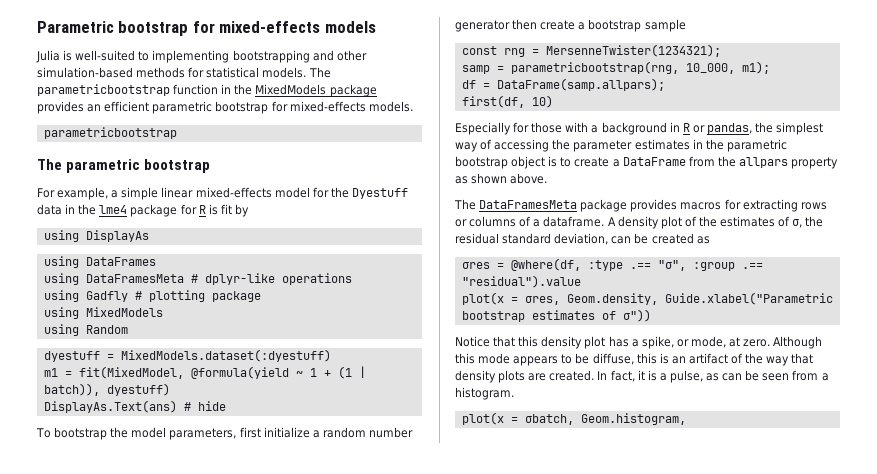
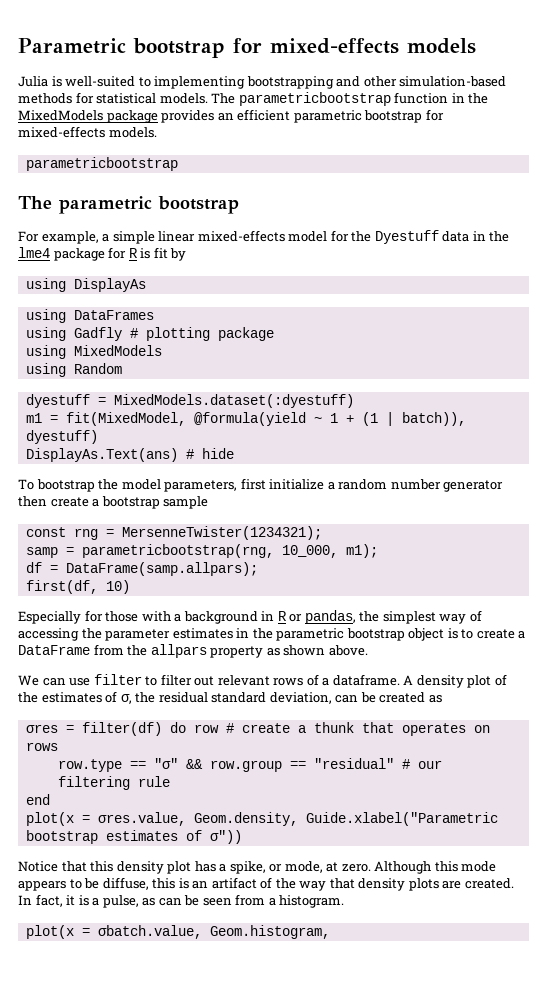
[43,273,352,285] // using DataFramesMeta # dplyr-like operations -> (154, 315) none
[454,199,827,212] [455,216,517,227] The DataFramesMeta package provides macros for extracting rows or columns -> [18,674,304,686] We can use filter to filter out relevant rows
[510,258,763,271] [461,275,581,288] [461,292,560,305] @where(df, :type .== "σ", :group .== "residual").value // plot(x = σres, -> [81,722,490,736] [25,742,58,751] [57,758,442,772] [57,776,170,790] [25,794,50,805] [25,812,186,826] filter(df) do row # create a thunk that operates on rows // row.type == "σ" && row.group == "residual" # our filtering rule // end // plot(x = σres.value,
[524,414,574,425] σbatch, -> [97,925,202,939] σbatch.value,

